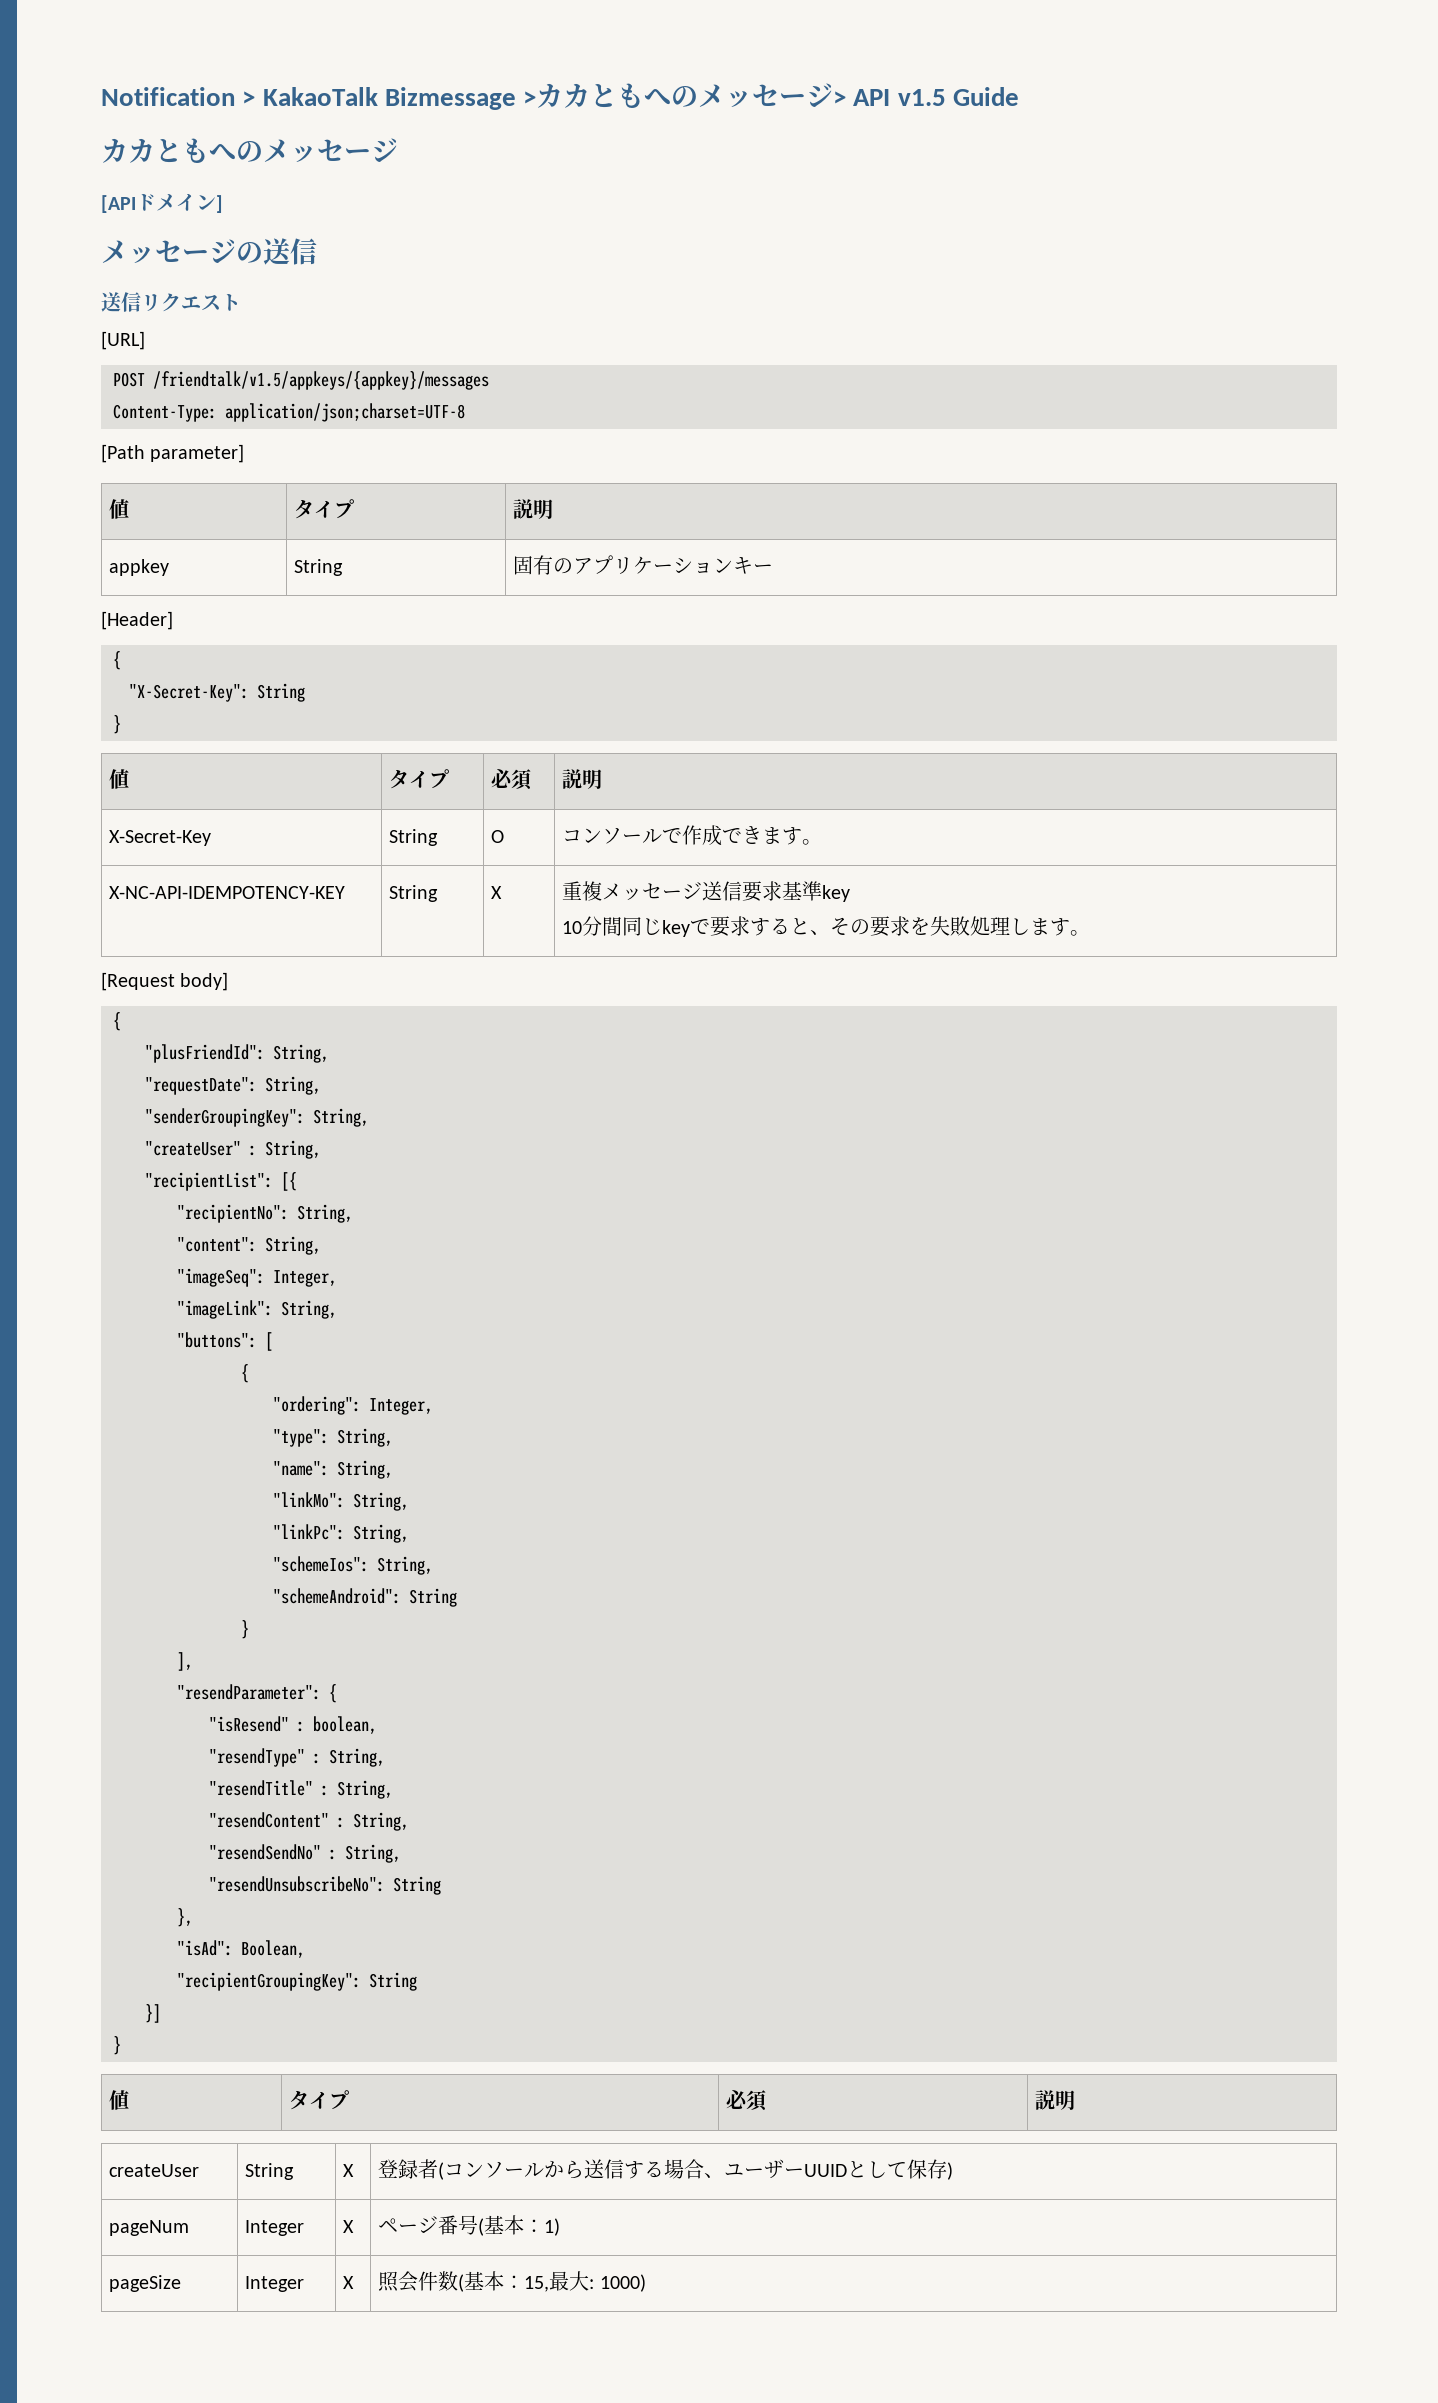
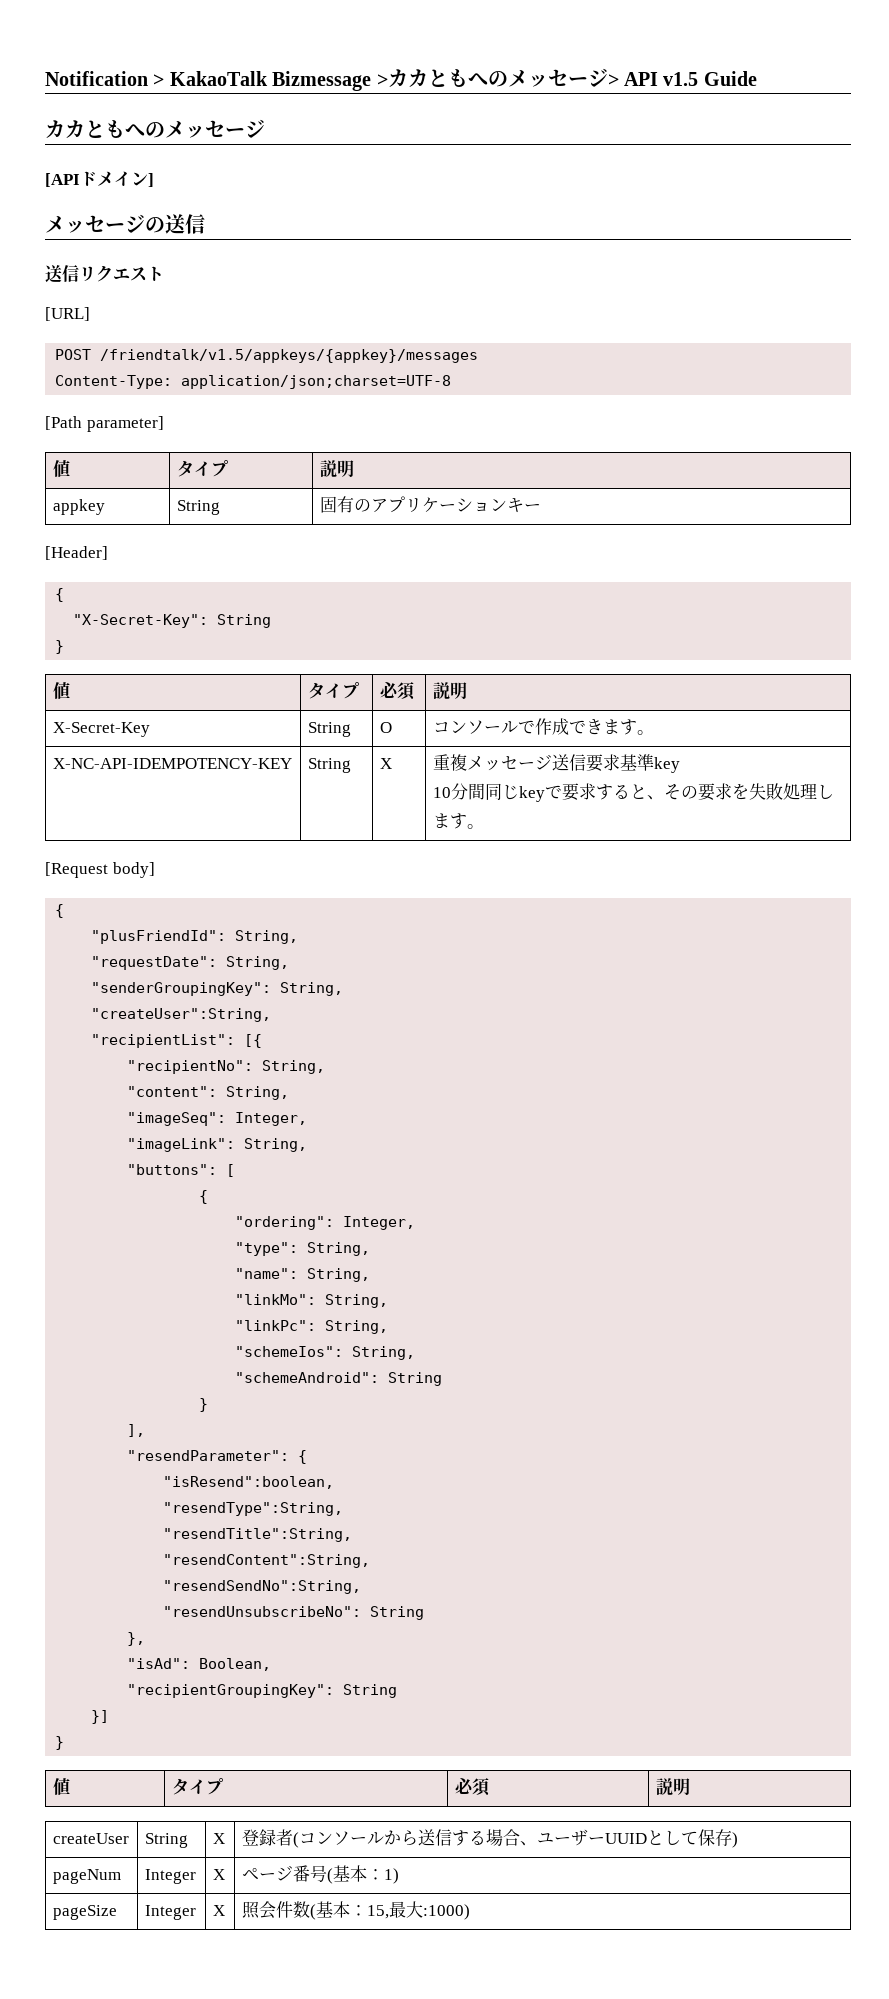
[145,1140,321,1159] "createUser" : String, -> [91,1008,272,1022] "createUser":String,
[209,1716,377,1734] [209,1748,385,1767] [209,1780,393,1799] [209,1812,409,1831] [209,1844,401,1863] "isResend" : boolean, // "resendType" : String, // "resendTitle" : String, // "resendContent" : String, // "resendSendNo" : String, -> [163,1476,335,1489] [163,1502,344,1516] [163,1528,353,1542] [163,1554,371,1568] [163,1580,362,1594] "isResend":boolean, // "resendType":String, // "resendTitle":String, // "resendContent":String, // "resendSendNo":String,
[589,2274,646,2292] : 1000) -> [422,1904,470,1920] :1000)

